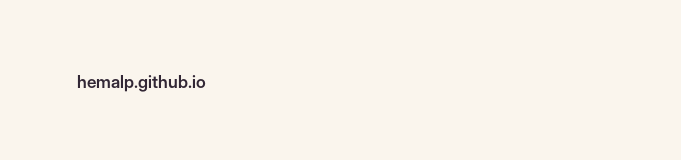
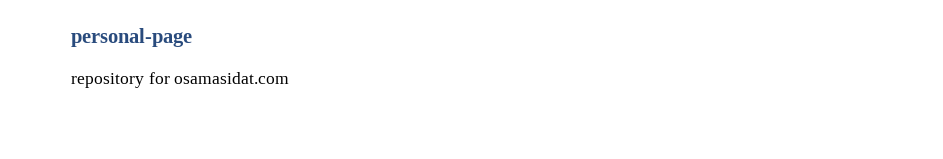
[77,75,206,92] hemalp.github.io -> [71,28,192,47] [71,72,290,88] personal-page // repository for osamasidat.com

